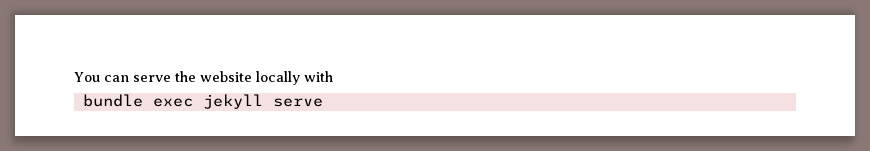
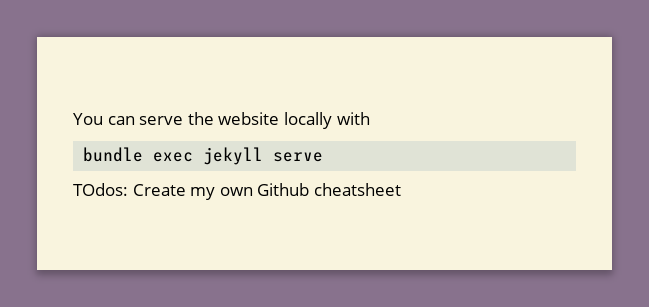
(323, 102) none -> [73,183,401,200] // TOdos: Create my own Github cheatsheet

